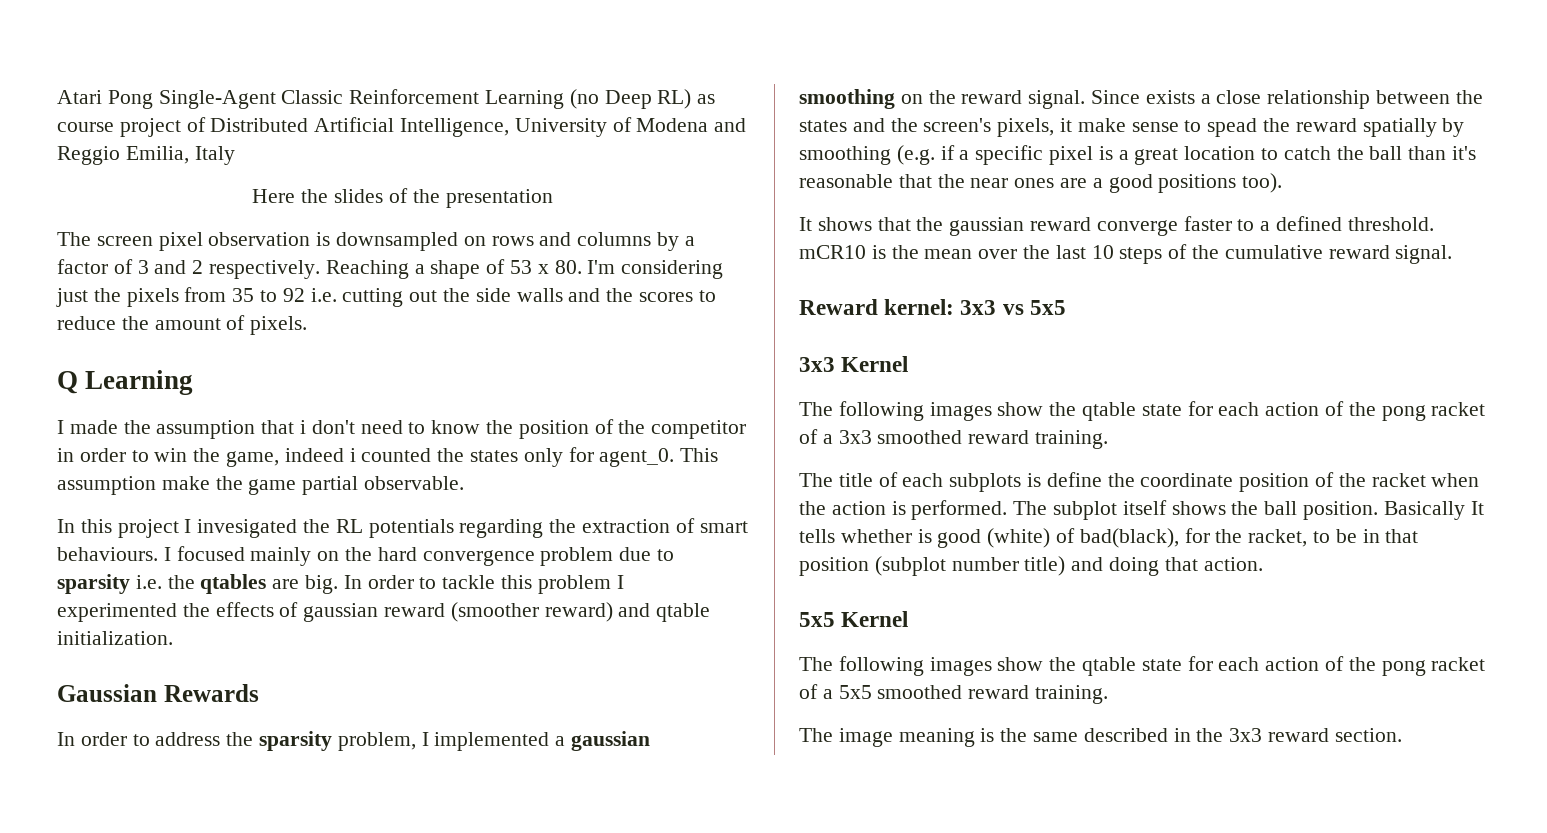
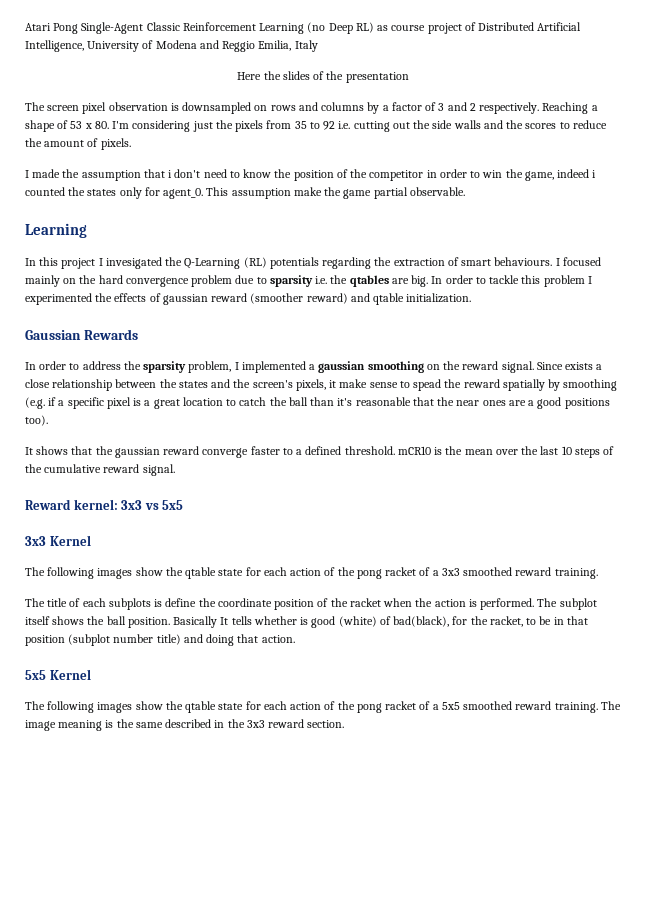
[57,370,194,395] // Q Learning -> (131, 144) none
(465, 483) none -> [25,223,87,238] // Learning
[335,519,363,533] RL -> [184,257,267,269] Q-Learning (RL)
(1109, 694) // -> (598, 707) none

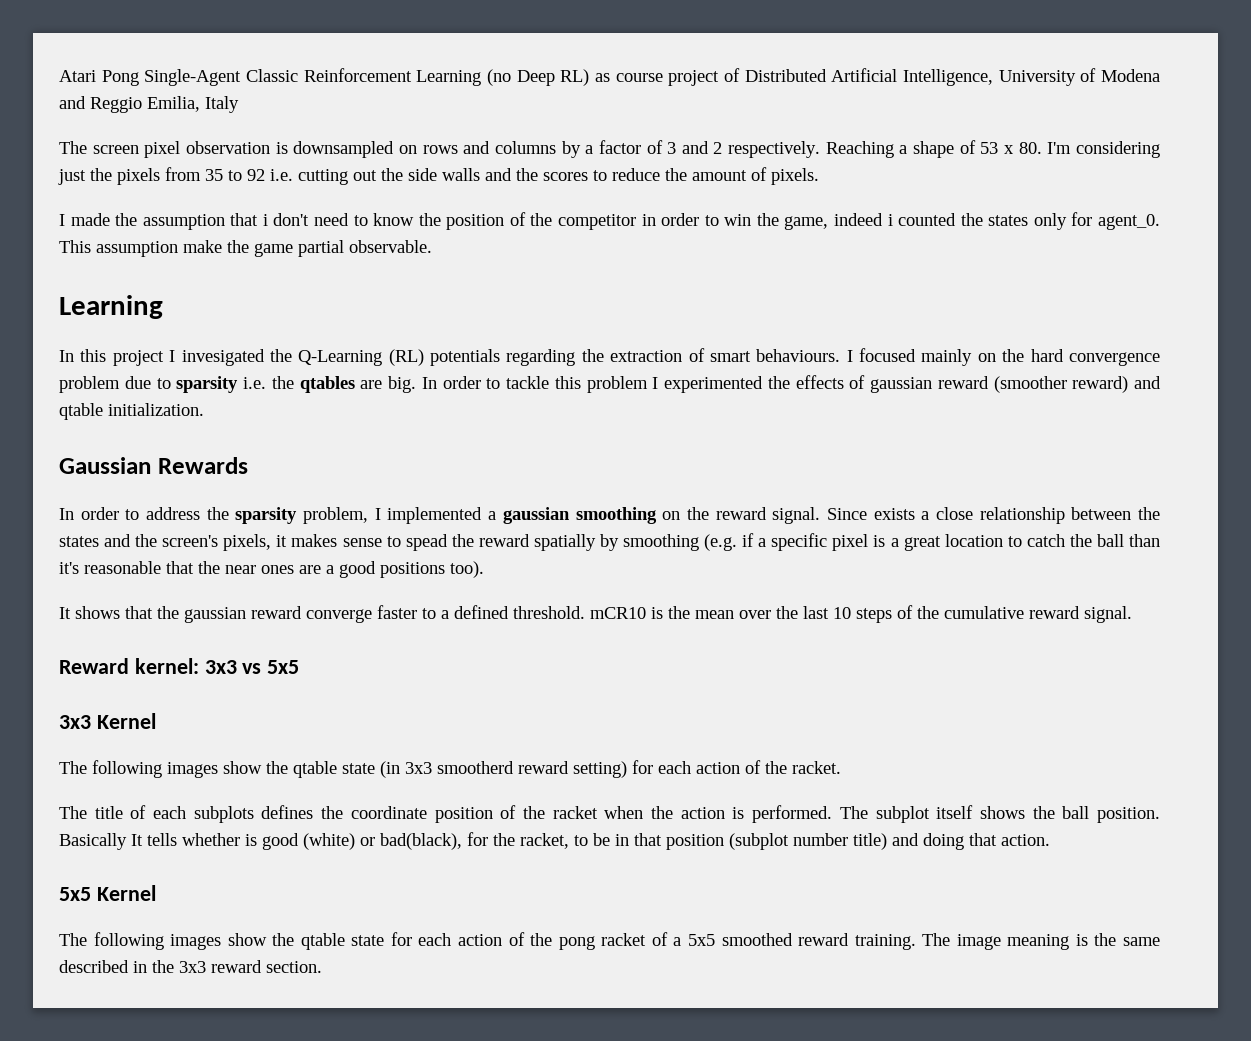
[237,71,409,83] // Here the slides of the presentation -> (239, 104) none
[339,379,368,388] make -> [291,534,338,547] makes
[245,567,598,579] for each action of the pong racket of a 3x3 smoothed reward training. -> [380,760,841,778] (in 3x3 smootherd reward setting) for each action of the racket.
[154,598,197,607] is define -> [261,805,314,819] defines
[379,616,391,625] of -> [360,837,375,846] or

